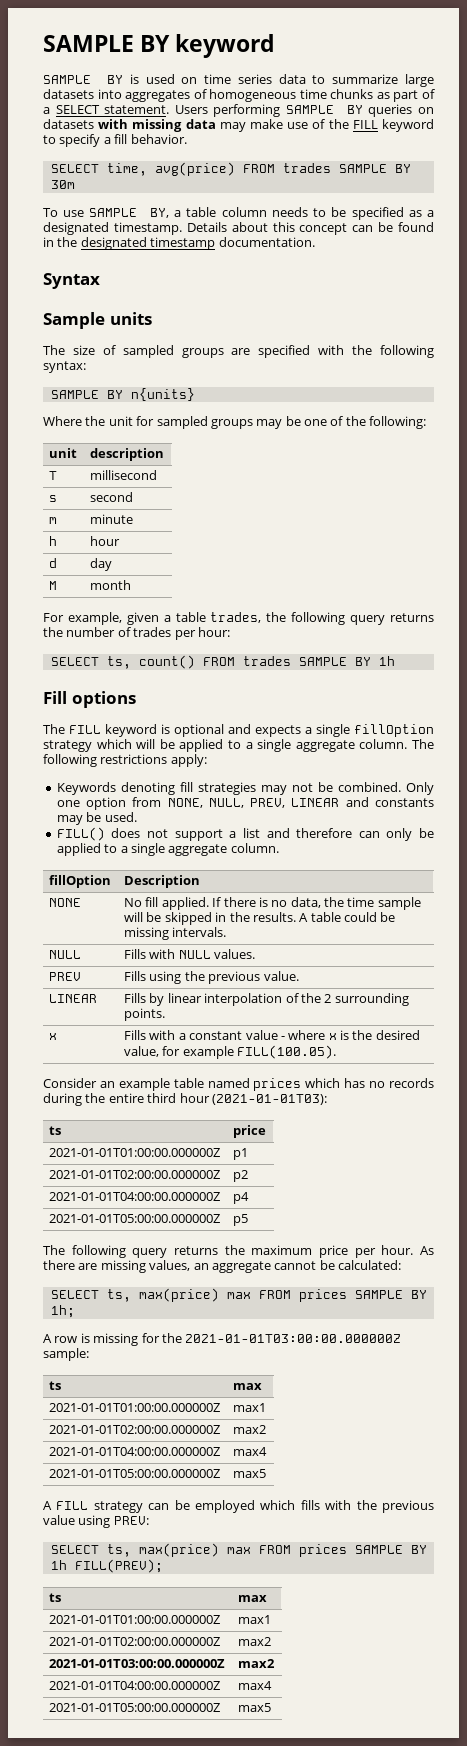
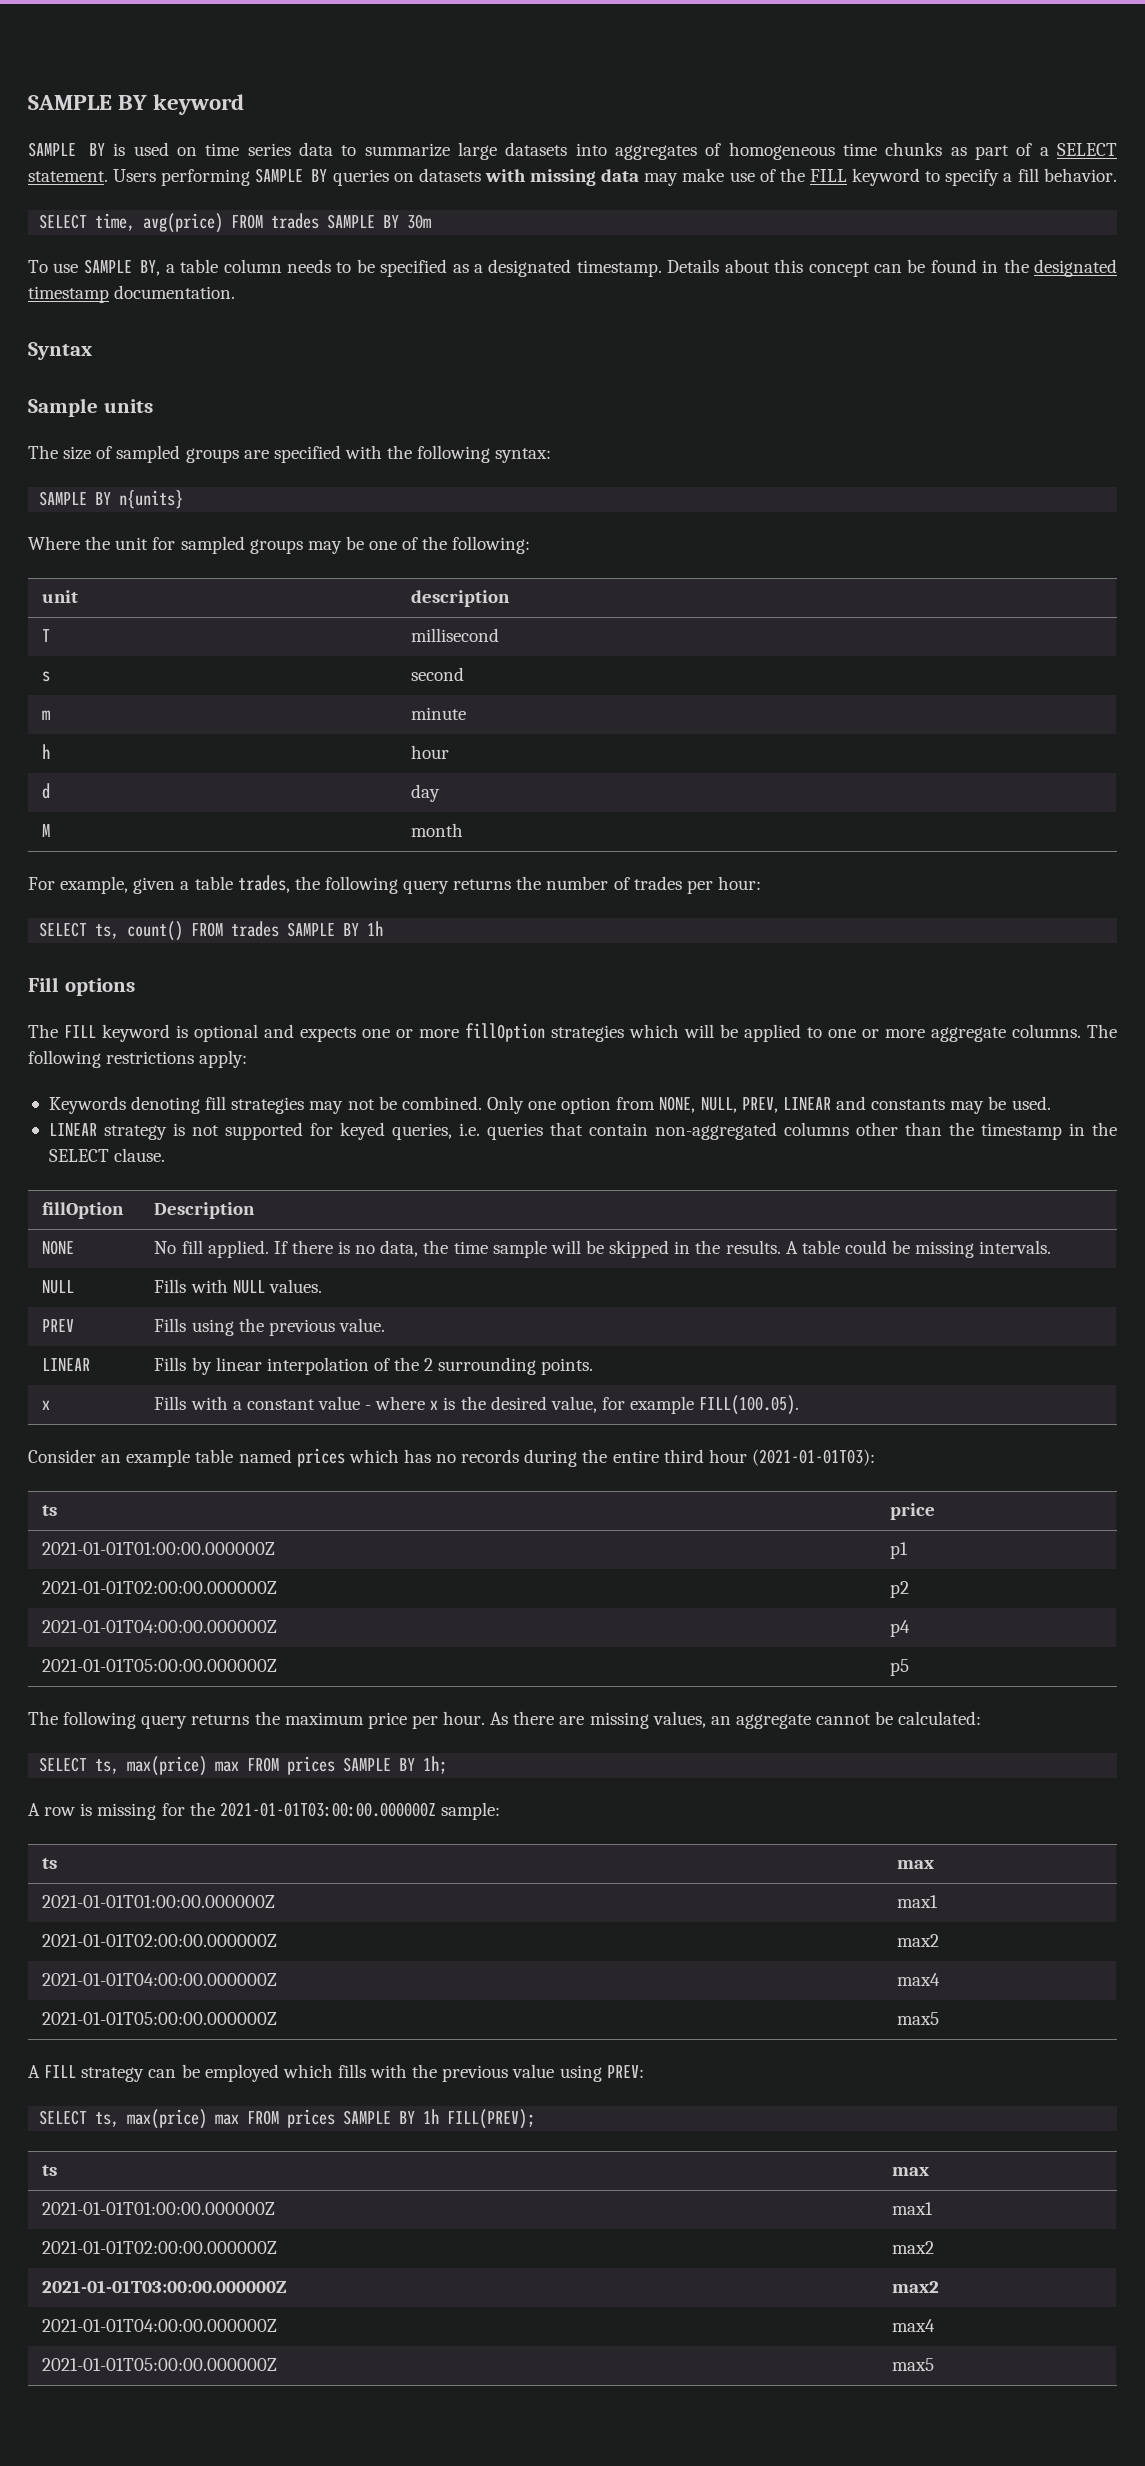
[305,724,434,737] [43,740,92,752] a single fillOption strategy -> [362,1023,624,1042] one or more fillOption strategies
[245,739,408,752] a single aggregate column. -> [828,1024,1081,1042] one or more aggregate columns.
[56,827,434,841] [56,843,279,856] FILL() does not support a list and therefore can only be applied to a single aggregate column. -> [48,1122,1117,1140] [48,1148,166,1162] LINEAR strategy is not supported for keyed queries, i.e. queries that contain non-aggregated columns other than the timestamp in the SELECT clause.

